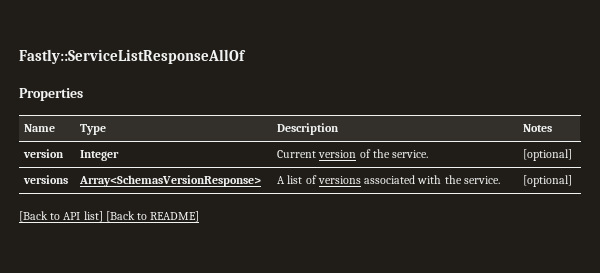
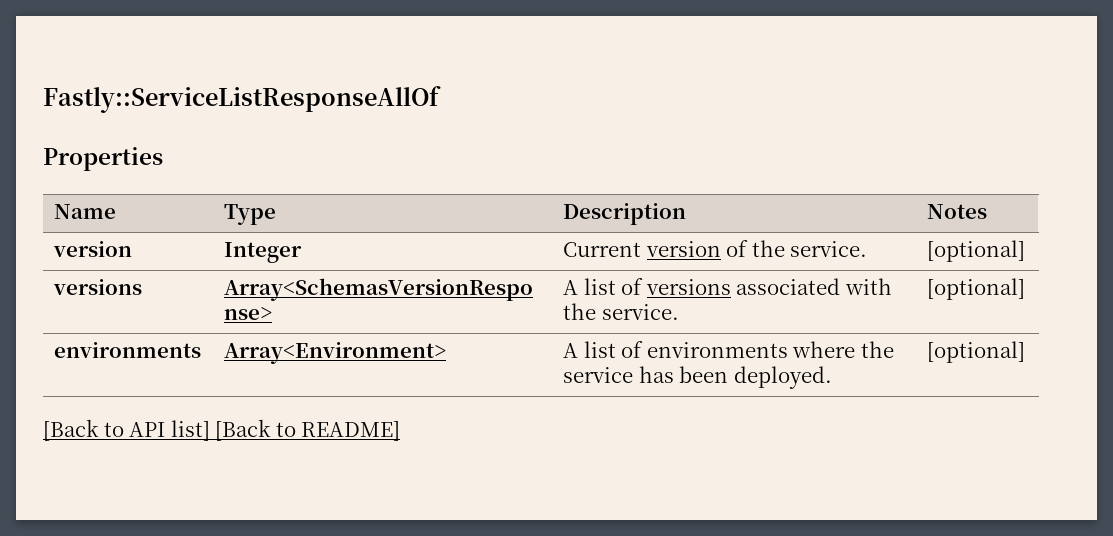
(573, 181) none -> [54,342,202,358] [224,342,447,364] [563,341,894,358] [563,366,832,389] [927,341,1026,363] // environments | Array<Environment> | A list of environments where the service has been deployed. | [optional]

